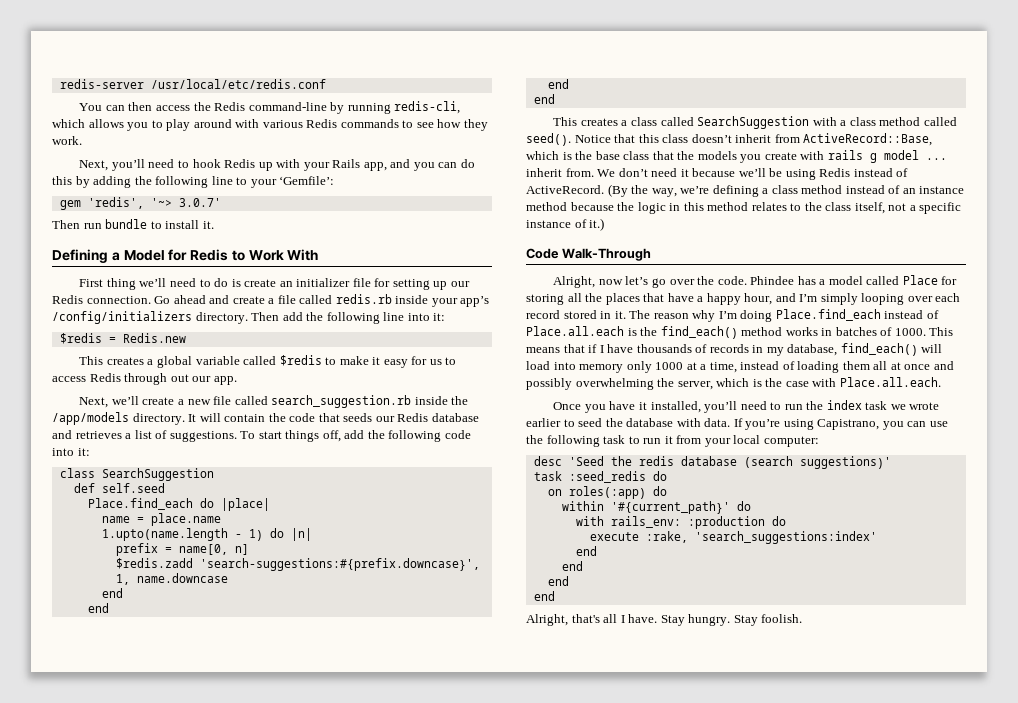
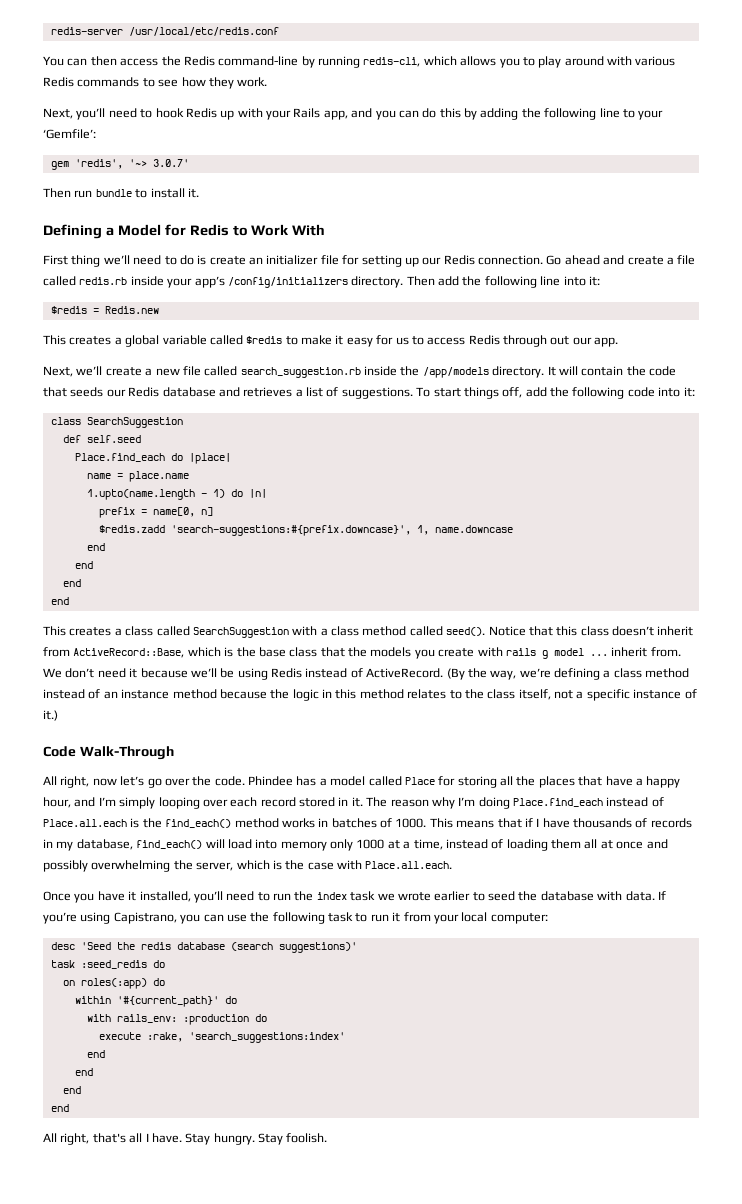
[553,276,596,288] Alright, -> [43,776,90,788] All right,
[526,614,568,626] Alright, -> [43,1133,90,1145] All right,

